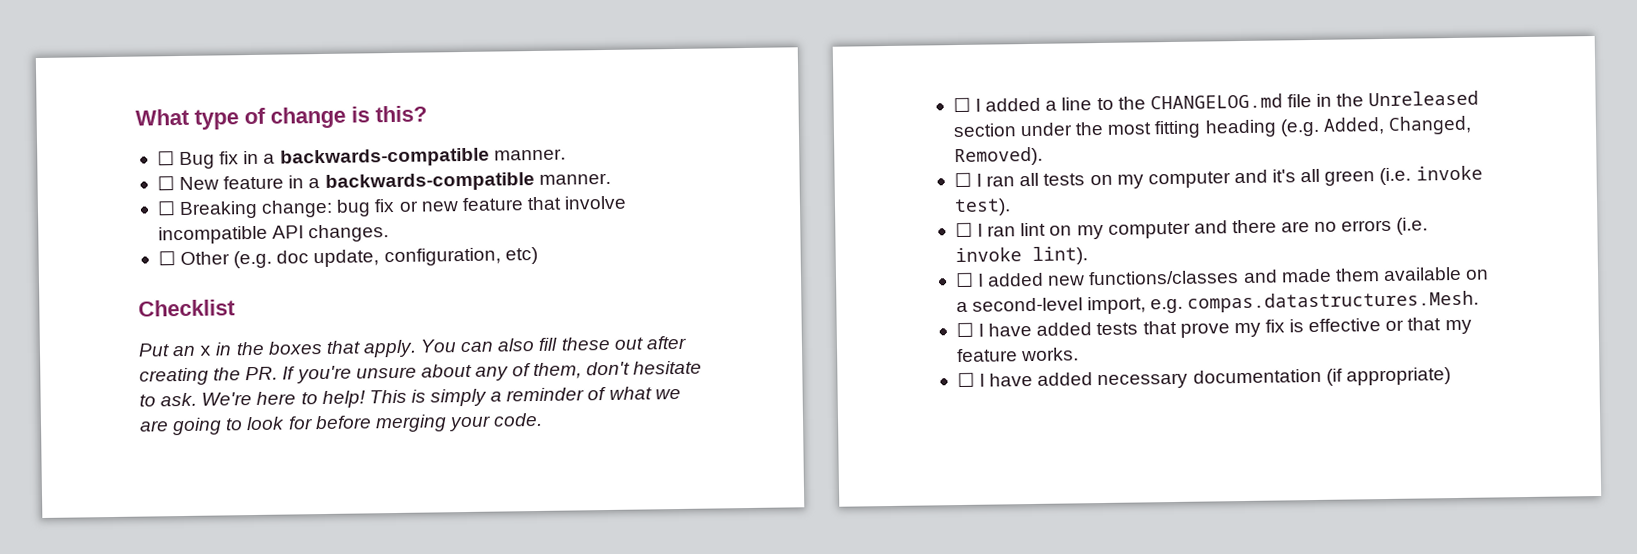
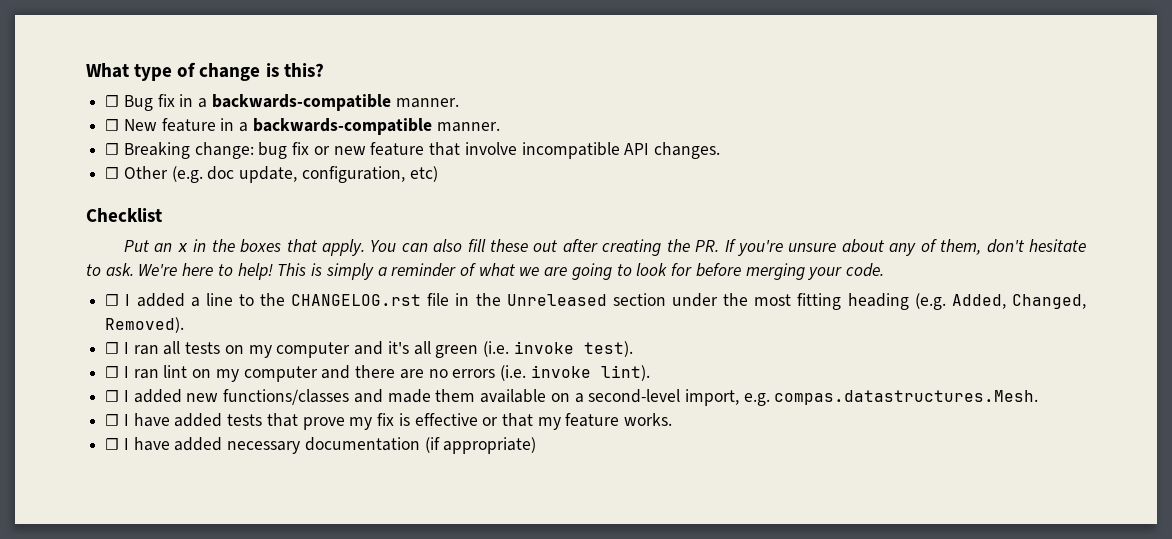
[1149,93,1283,110] CHANGELOG.md -> [291,294,422,306] CHANGELOG.rst

